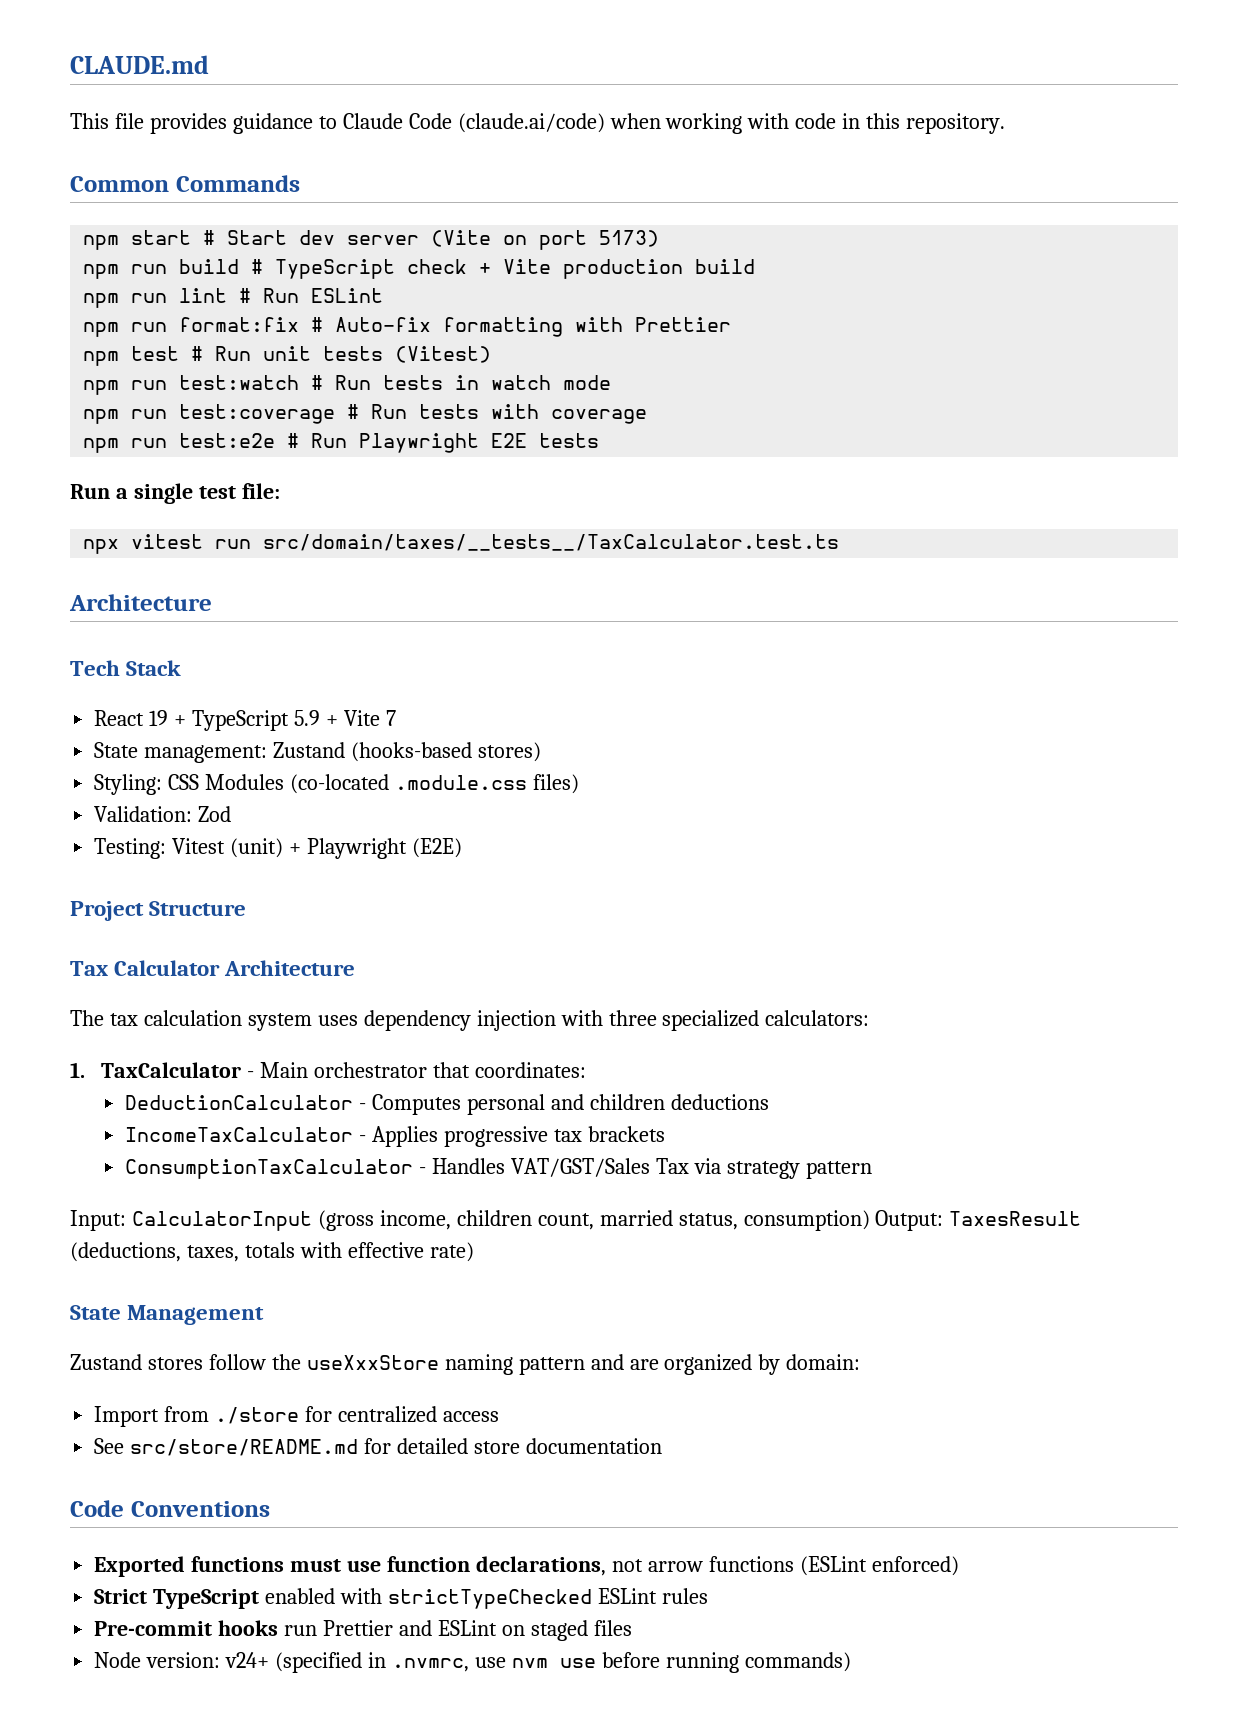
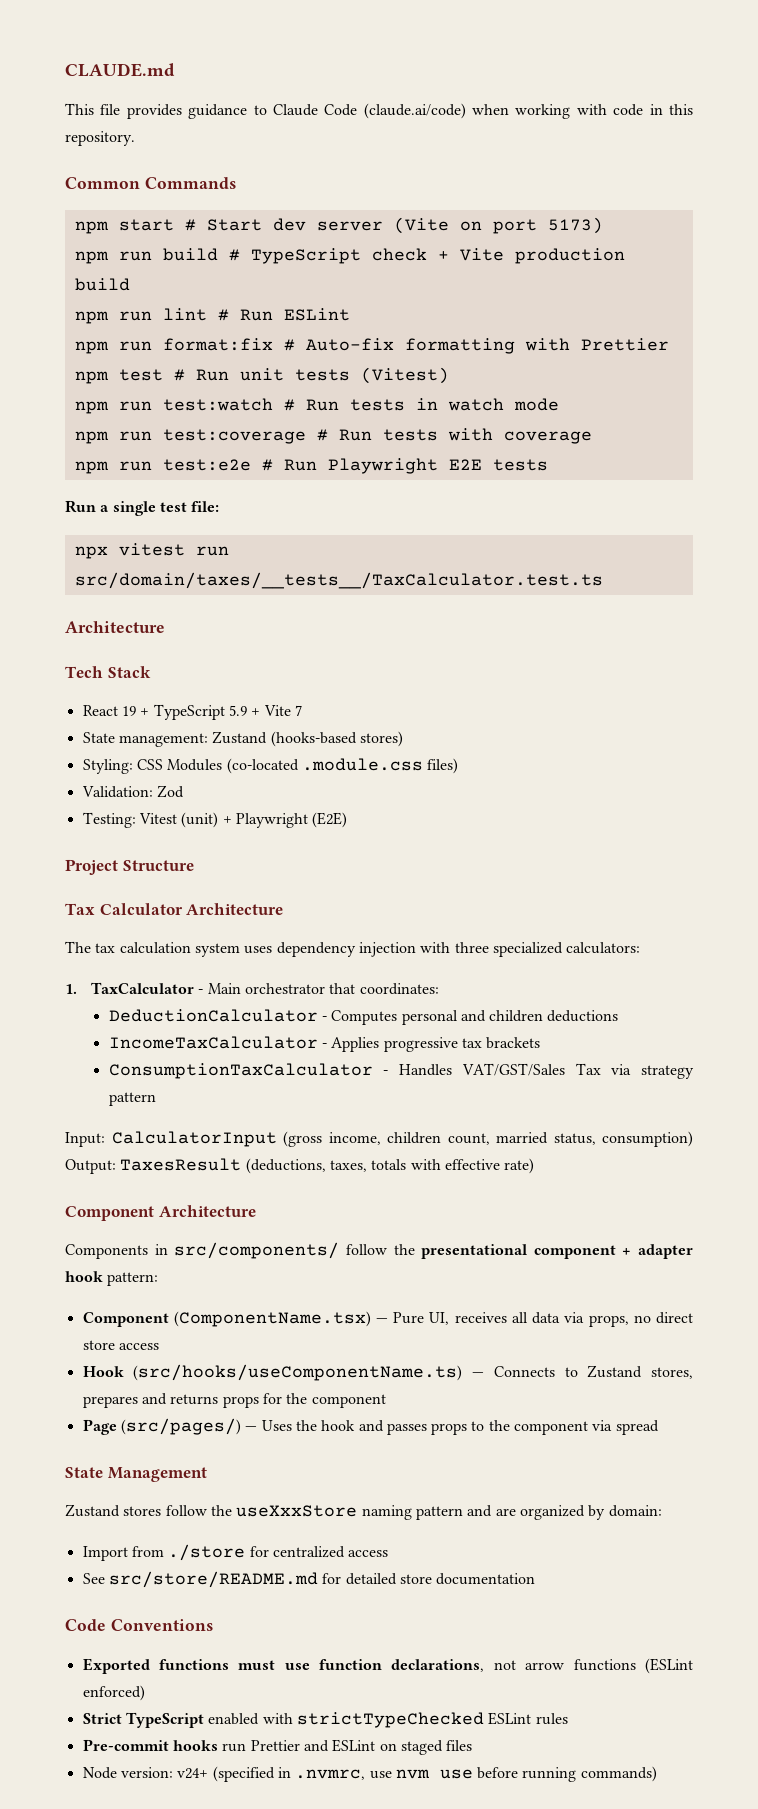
(474, 1252) none -> [65,1205,256,1221] [65,1242,693,1259] [65,1271,159,1286] [82,1311,693,1327] [82,1340,159,1350] [82,1364,694,1381] [82,1393,386,1408] [82,1418,659,1435] // Component Architecture // Components in src/components/ follow the presentational component + adapter hook pattern: // Component (ComponentName.tsx) — Pure UI, receives all data via props, no direct store access // Hook (src/hooks/useComponentName.ts) — Connects to Zustand stores, prepares and returns props for the component // Page (src/pages/) — Uses the hook and passes props to the component via spread

